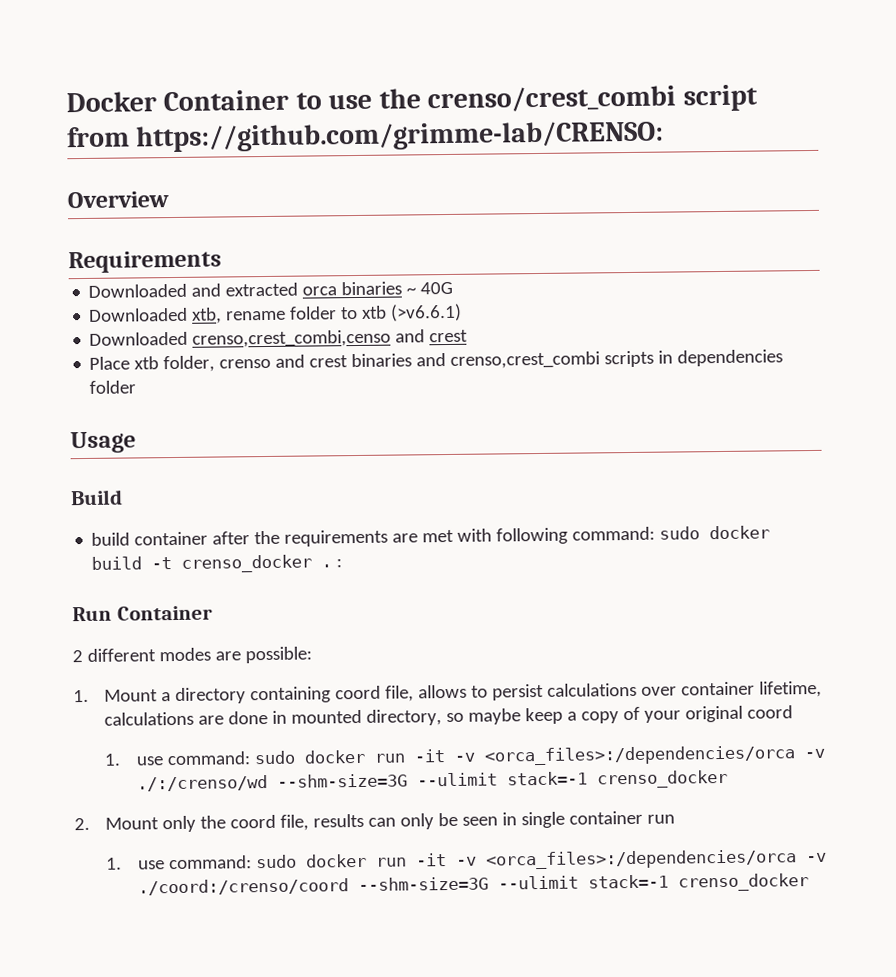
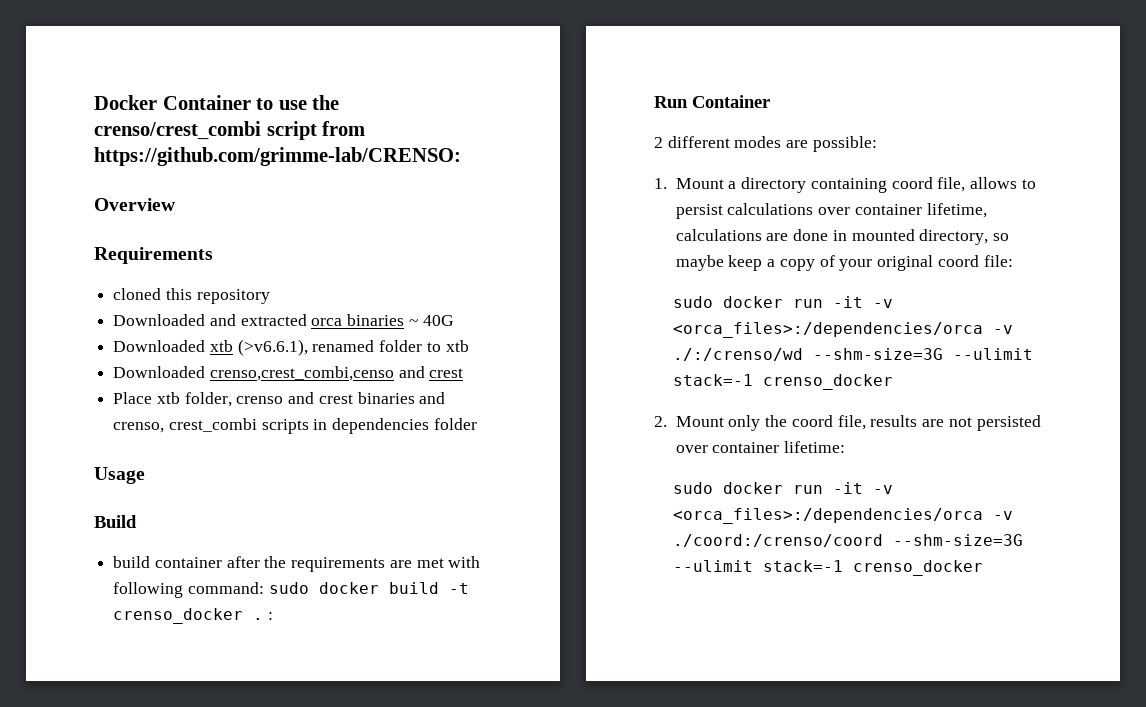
(222, 262) none -> [113,288,270,304] // cloned this repository
[191,307,287,324] xtb, rename -> [209,339,375,356] xtb (>v6.6.1), renamed
[390,303,463,322] (>v6.6.1) -> (469, 346) none
[450,351,601,369] crenso,crest_combi -> [113,418,257,433] crenso, crest_combi
[104,751,251,766] // 1. use command: -> [983,255,1013,267] file: //
[368,810,676,830] [106,855,252,870] can only be seen in single container run // 1. use command: -> [922,415,1041,431] [675,441,846,453] are not persisted over container lifetime: //

